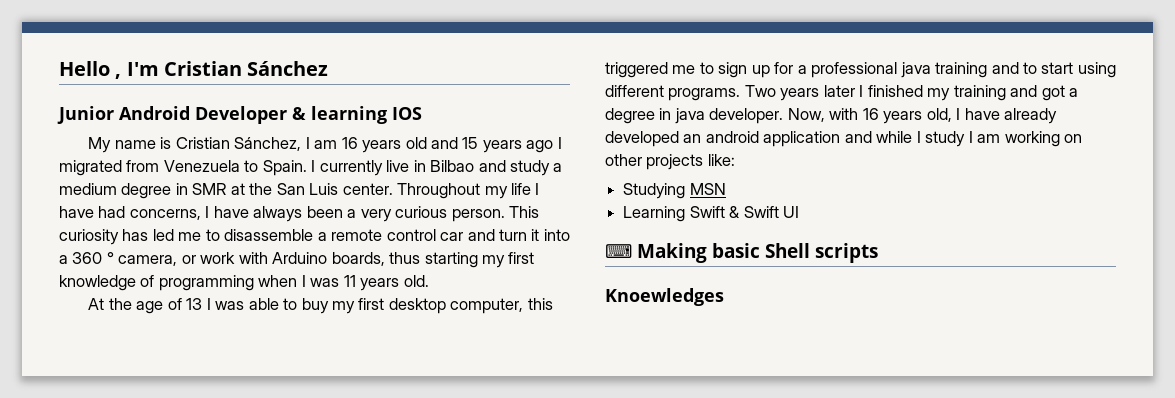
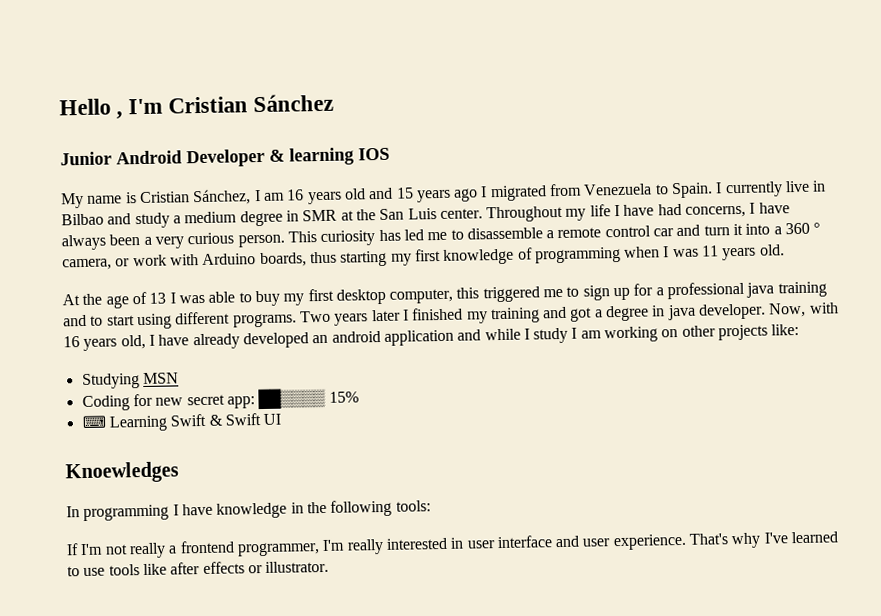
(726, 189) none -> [81,387,359,412] [81,415,106,429] Coding for new secret app: ██▒▒▒▒ 15% // ⌨
[605,243,878,263] [605,288,724,306] ⌨ Making basic Shell scripts // Knoewledges -> [65,461,179,484] [66,499,431,522] [66,531,839,559] [67,560,330,577] Knoewledges // In programming I have knowledge in the following tools: // If I'm not really a frontend programmer, I'm really interested in user interface and user experience. That's why I've learned to use tools like after effects or illustrator.

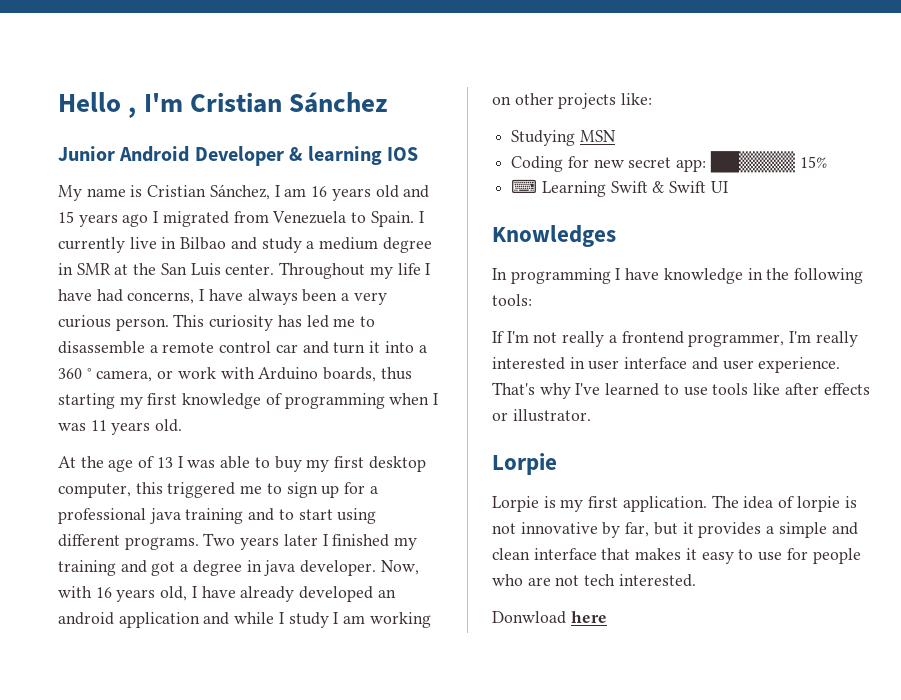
[65,461,179,484] Knoewledges -> [492,225,616,247] Knowledges
(330, 566) none -> [492,453,557,475] [492,495,857,512] [492,522,858,538] [492,548,861,564] [492,574,696,587] [492,611,607,624] // Lorpie // Lorpie is my first application. The idea of lorpie is not innovative by far, but it provides a simple and clean interface that makes it easy to use for people who are not tech interested. // Donwload here

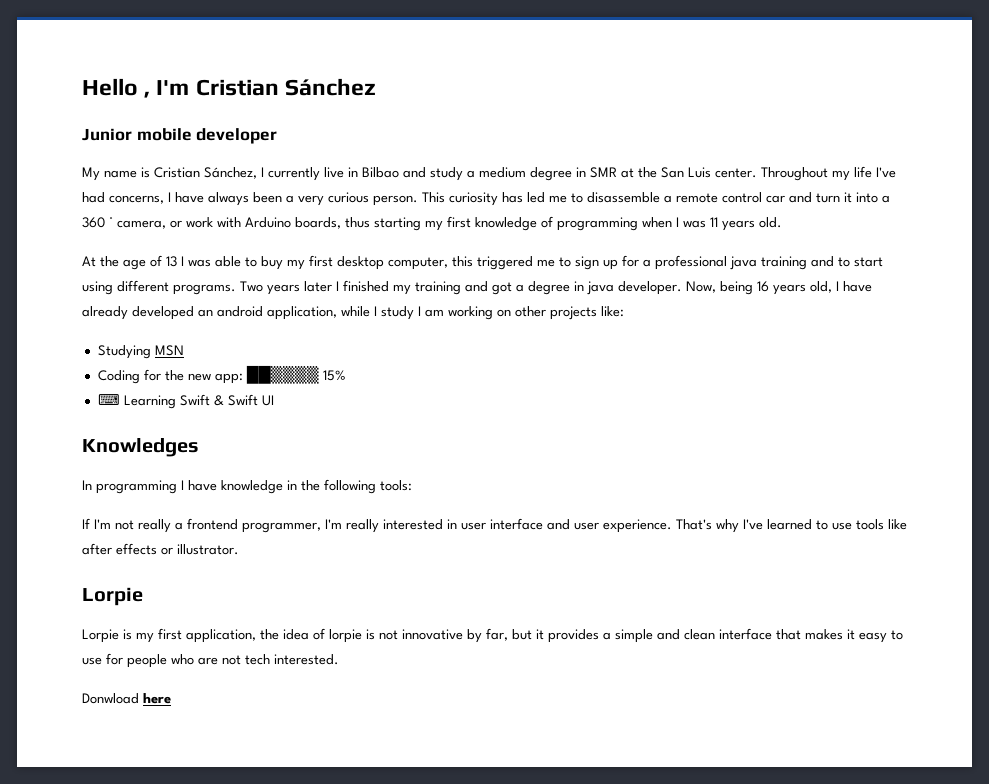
[119,146,418,166] Android Developer & learning IOS -> [136,128,278,144] mobile developer
[284,185,430,201] [58,211,424,227] am 16 years old and 15 years ago I migrated from Venezuela to Spain. I -> (264, 172) none
[425,263,431,275] [58,289,92,301] I have -> [876,167,896,178] I've
[58,586,92,598] with -> [720,281,753,295] being
[118,612,230,628] application and -> [267,306,337,320] application,
[593,157,672,168] new secret -> [164,370,211,381] the new
[622,495,739,512] application. The -> [186,629,279,643] application, the

